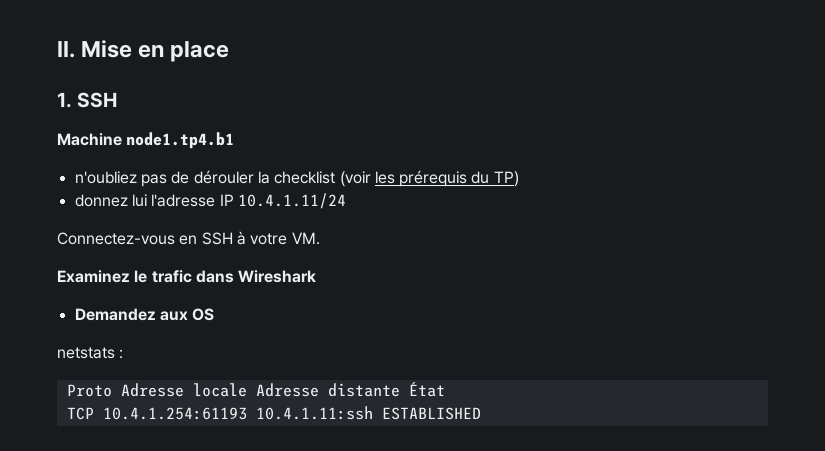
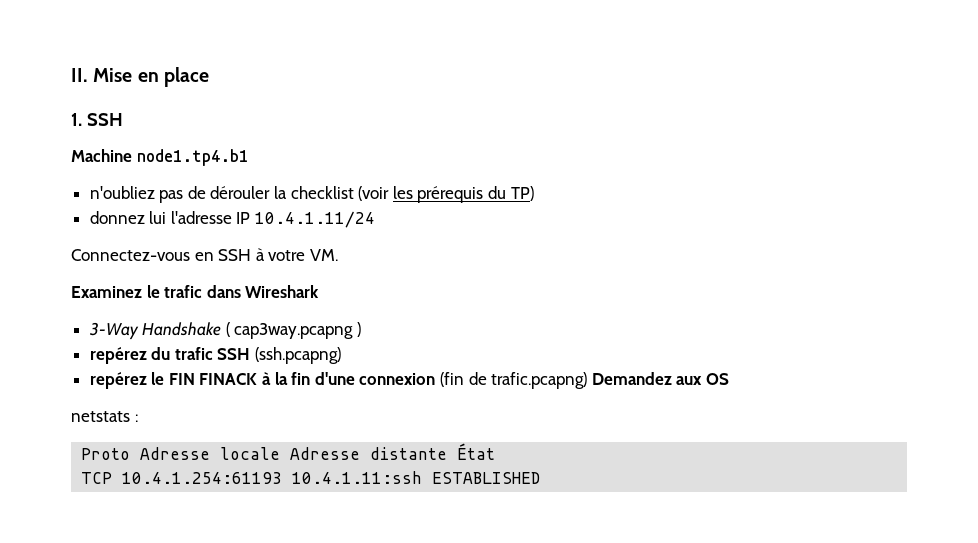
(317, 276) none -> [88,322,362,340] [89,347,342,364] [89,372,588,389] 3-Way Handshake ( cap3way.pcapng ) // repérez du trafic SSH (ssh.pcapng) // repérez le FIN FINACK à la fin d'une connexion (fin de trafic.pcapng)

